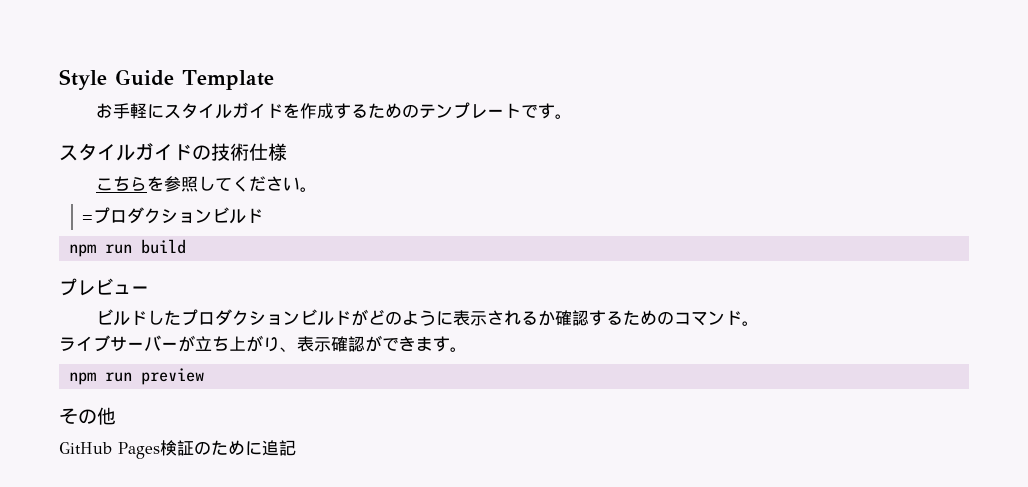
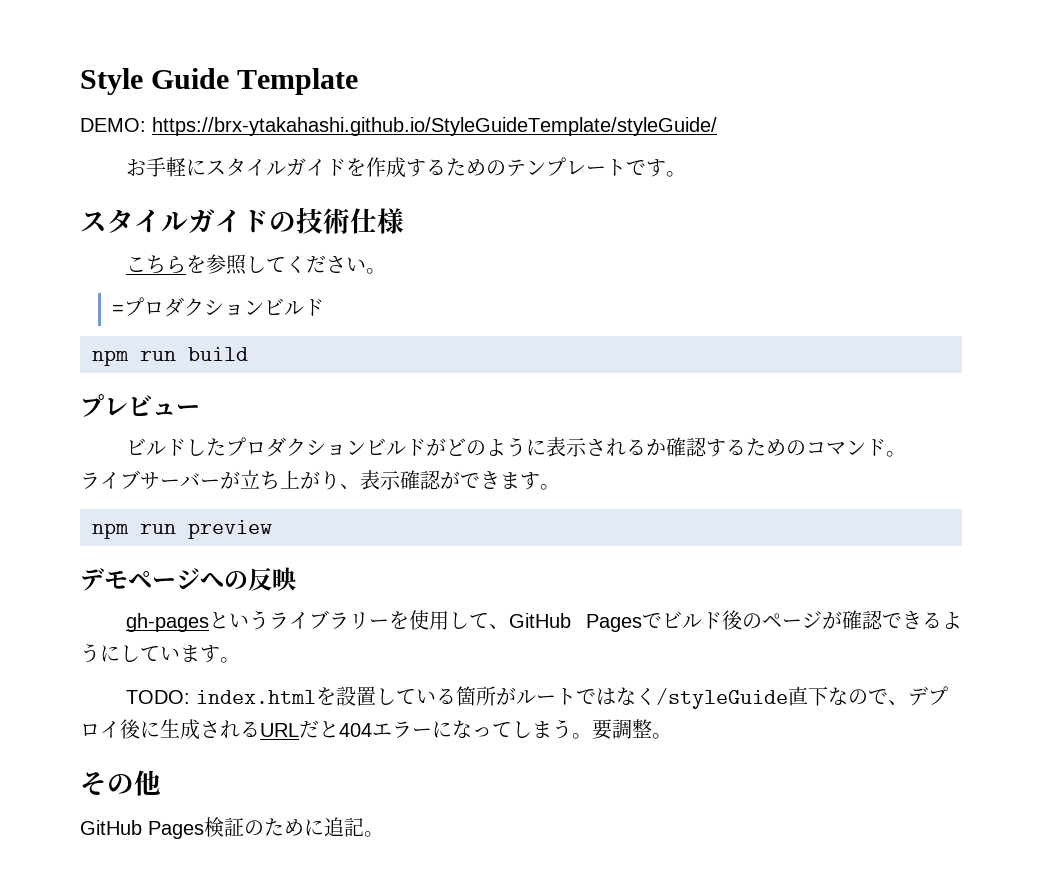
(274, 80) none -> [80,117,717,136] // DEMO: https://brx-ytakahashi.github.io/StyleGuideTemplate/styleGuide/
(204, 376) none -> [80,567,296,591] [125,610,962,632] [80,643,240,663] [125,686,948,709] [80,719,672,740] // デモページへの反映 // gh-pagesというライブラリーを使用して、GitHub Pagesでビルド後のページが確認できるようにしています。 // TODO: index.htmlを設置している箇所がルートではなく/styleGuide直下なので、デプロイ後に生成されるURLだと404エラーになってしまう。要調整。
(296, 448) none -> [364,831,384,837] 。

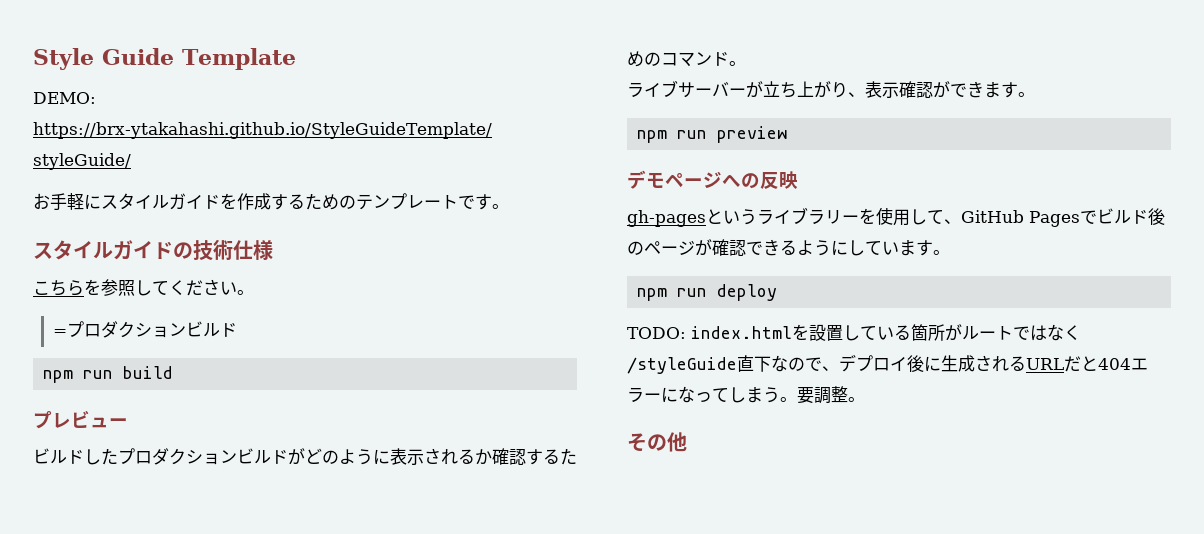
(240, 660) none -> [637,284,778,301] // npm run deploy
[80,817,384,839] // GitHub Pages検証のために追記。 -> (687, 442) none

